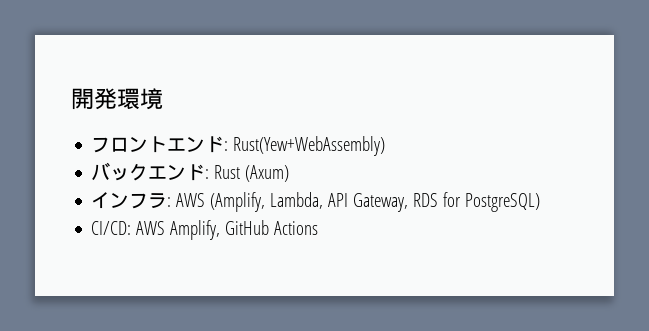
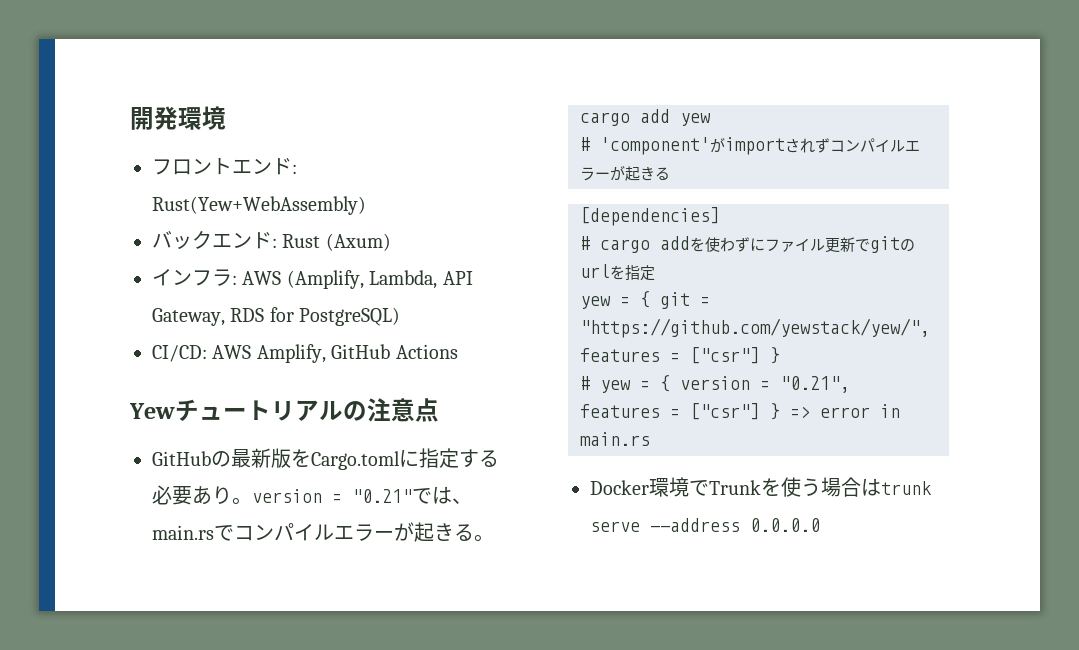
(319, 228) none -> [129,398,439,422] [152,448,499,470] [152,485,472,505] [152,522,494,542] [580,109,711,126] [580,137,920,155] [580,166,670,181] [580,207,720,226] [580,236,915,253] [580,264,655,281] [580,291,710,309] [580,318,930,338] [580,347,780,364] [580,375,850,393] [580,403,900,420] [580,432,650,446] [590,477,932,497] [590,518,820,532] // Yewチュートリアルの注意点 // GitHubの最新版をCargo.tomlに指定する必要あり。version = "0.21"では、main.rsでコンパイルエラーが起きる。 // cargo add yew // # 'component'がimportされずコンパイルエラーが起きる // [dependencies] // # cargo addを使わずにファイル更新でgitのurlを指定 // yew = { git = "https://github.com/yewstack/yew/", features = ["csr"] } // # yew = { version = "0.21", features = ["csr"] } => error in main.rs // Docker環境でTrunkを使う場合はtrunk serve --address 0.0.0.0

